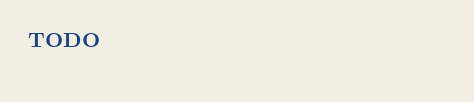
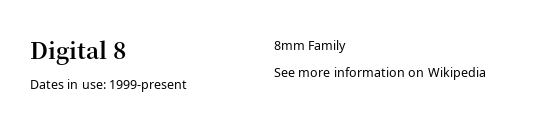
[28,33,100,47] TODO -> [30,40,127,65] [30,79,188,92] [274,40,347,53] [274,67,486,80] Digital 8 // Dates in use: 1999-present // 8mm Family // See more information on Wikipedia

